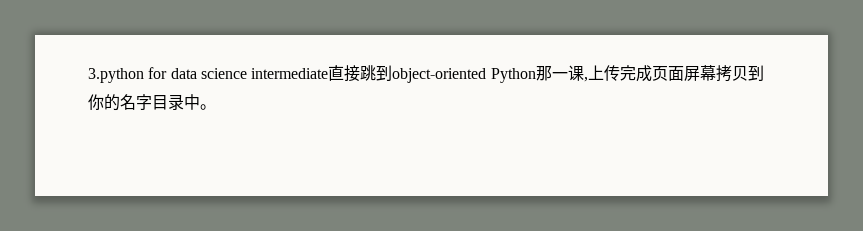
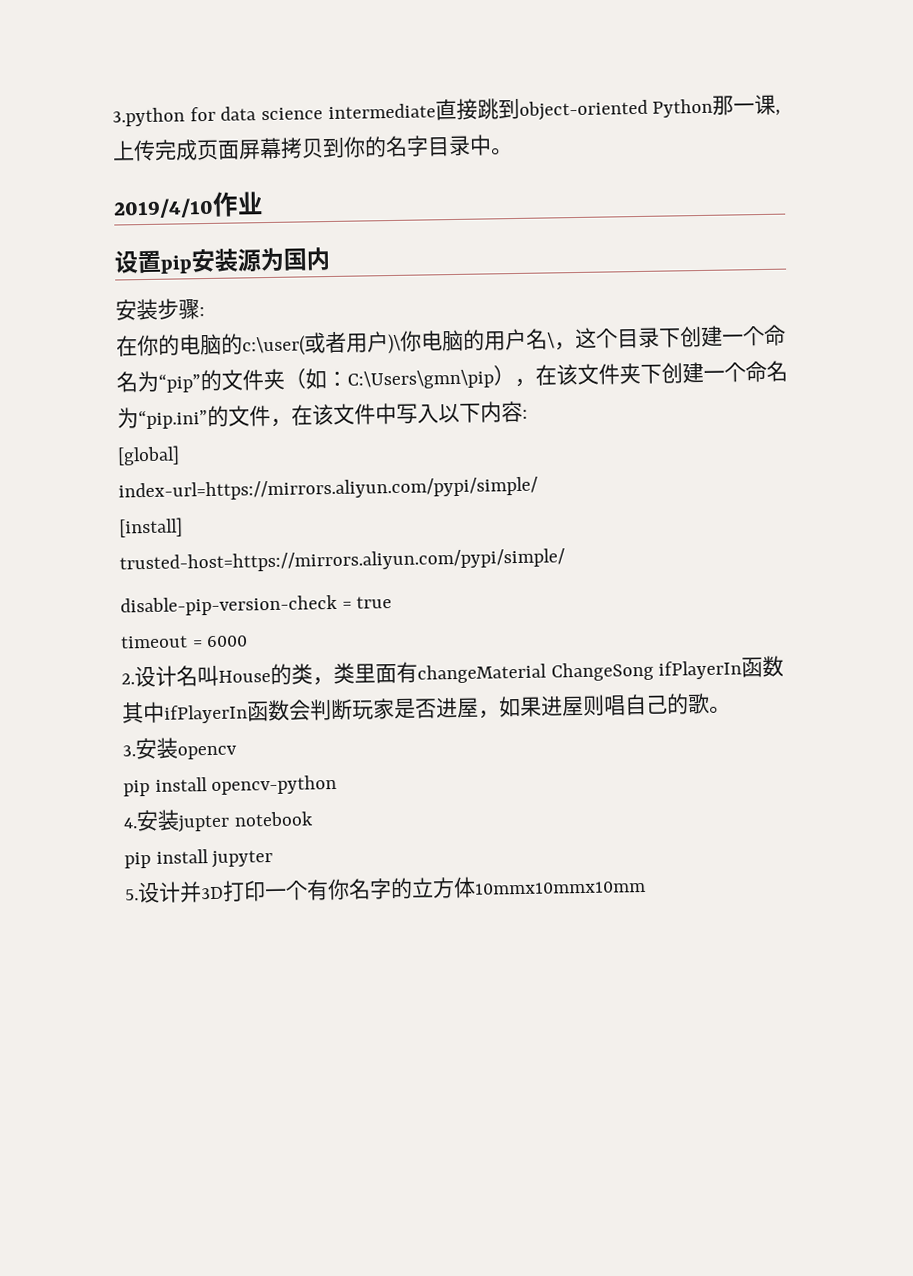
(216, 107) none -> [113,191,264,219] [114,247,331,274] [115,298,205,321] [116,324,786,357] [116,360,788,393] [117,400,528,430] [117,445,180,466] [118,476,538,502] [119,517,183,538] [119,548,565,574] [120,594,393,617] [120,635,249,649] [121,655,785,688] [122,692,731,724] [122,737,237,760] [123,774,338,797] [123,809,314,833] [124,849,274,869] [125,876,646,904] // 2019/4/10作业 // 设置pip安装源为国内 // 安装步骤: // 在你的电脑的c:\user(或者用户)\你电脑的用户名\，这个目录下创建一个命名为“pip”的文件夹（如：C:\Users\gmn\pip），在该文件夹下创建一个命名为“pip.ini”的文件，在该文件中写入以下内容: // [global] // index-url=https://mirrors.aliyun.com/pypi/simple/ // [install] // trusted-host=https://mirrors.aliyun.com/pypi/simple/ // disable-pip-version-check = true // timeout = 6000 // 2.设计名叫House的类，类里面有changeMaterial ChangeSong ifPlayerIn函数其中ifPlayerIn函数会判断玩家是否进屋，如果进屋则唱自己的歌。 // 3.安装opencv // pip install opencv-python // 4.安装jupter notebook // pip install jupyter // 5.设计并3D打印一个有你名字的立方体10mmx10mmx10mm

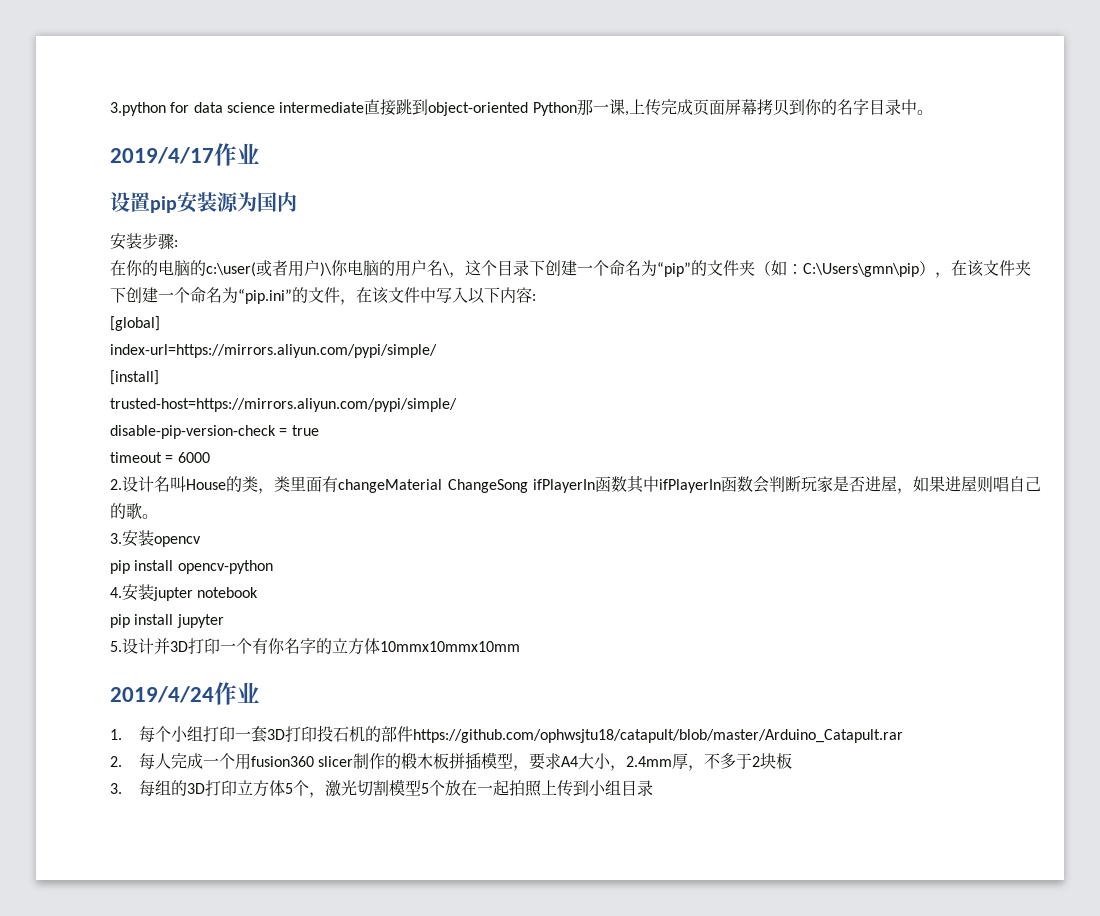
[113,197,214,219] 2019/4/10 -> [110,147,214,164] 2019/4/17
(646, 887) none -> [110,682,260,705] [110,725,903,743] [110,752,793,771] [110,779,653,798] // 2019/4/24作业 // 1.每个小组打印一套3D打印投石机的部件https://github.com/ophwsjtu18/catapult/blob/master/Arduino_Catapult.rar // 2.每人完成一个用fusion360 slicer制作的椴木板拼插模型，要求A4大小，2.4mm厚，不多于2块板 // 3.每组的3D打印立方体5个，激光切割模型5个放在一起拍照上传到小组目录

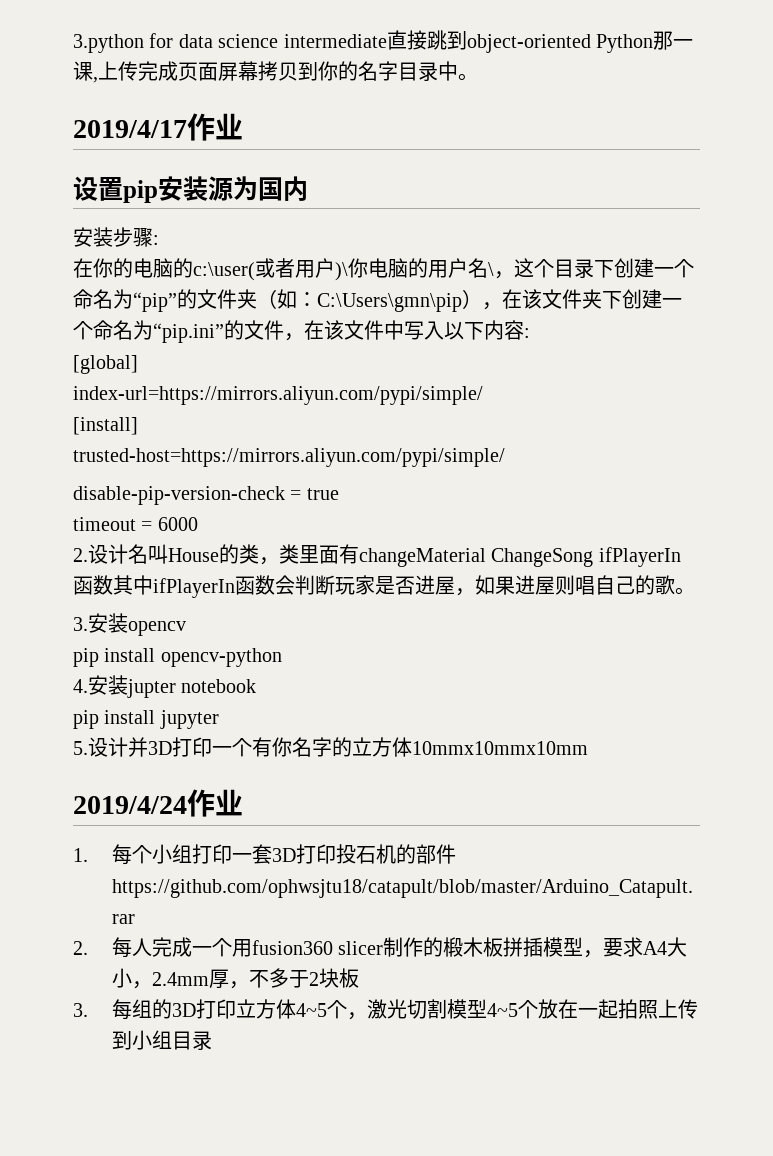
[284,783,293,794] 5 -> [295,1003,327,1017] 4~5
[420,783,429,794] 5 -> [486,1003,518,1017] 4~5

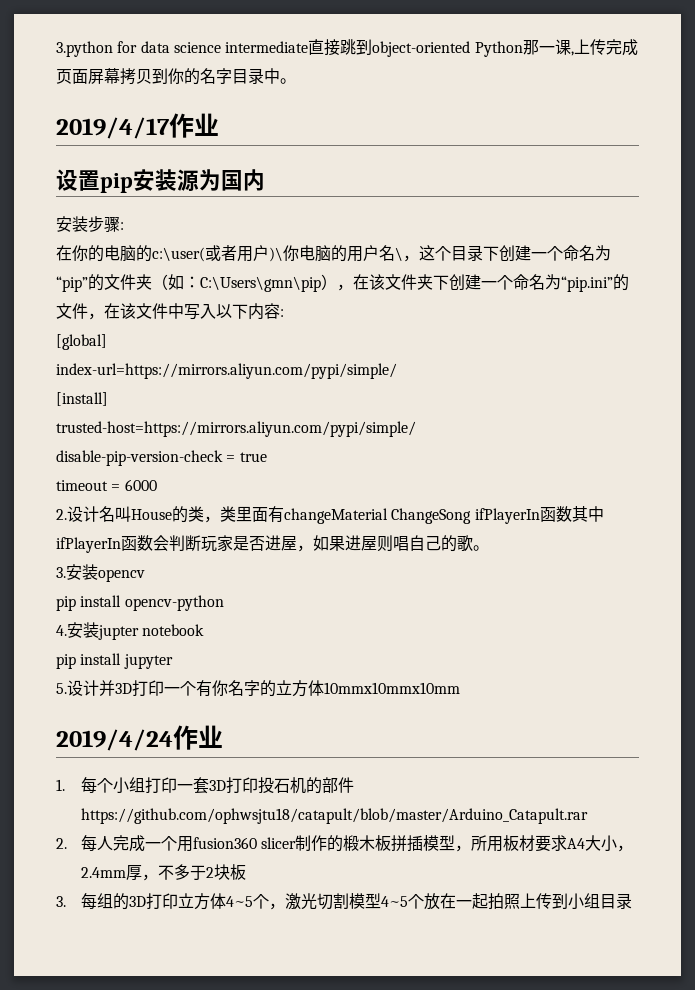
(603, 954) none -> [471,835,536,852] 所用板材

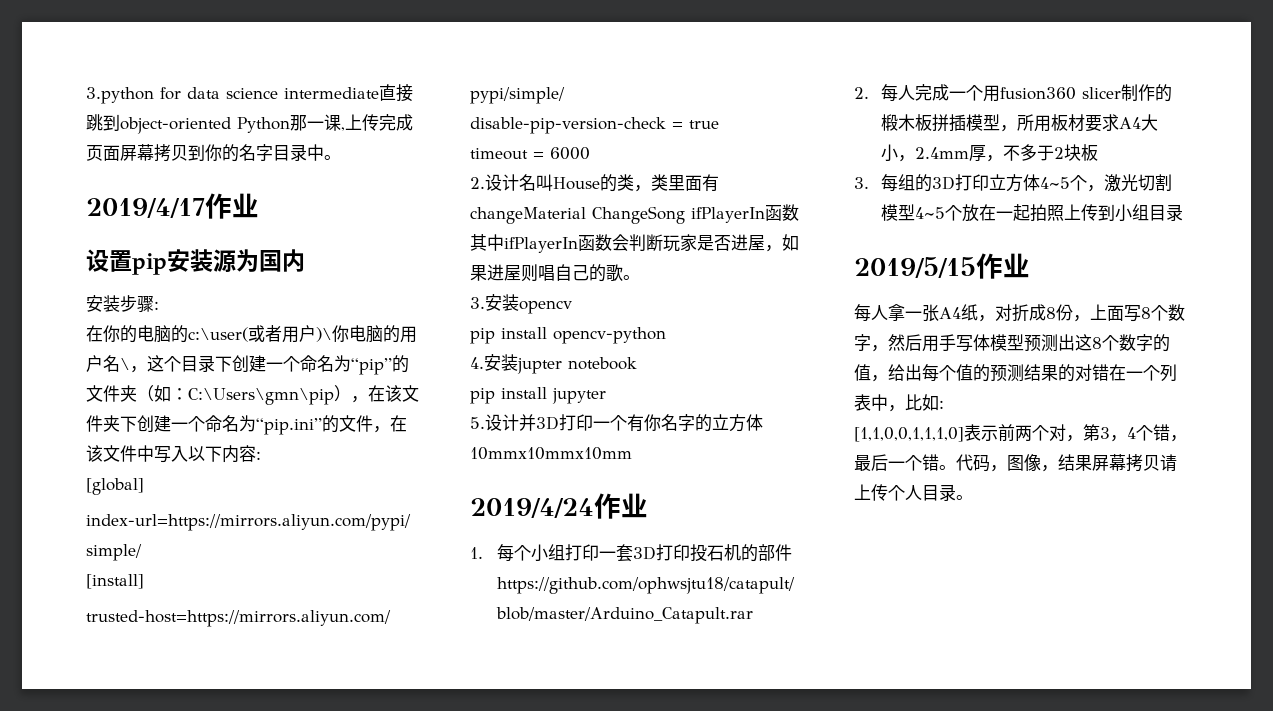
(632, 901) none -> [854,253,1030,279] [854,304,1185,322] [854,334,1170,352] [854,364,1177,382] [854,394,944,412] [854,424,1187,442] [854,454,1177,472] [854,484,973,501] // 2019/5/15作业 // 每人拿一张A4纸，对折成8份，上面写8个数字，然后用手写体模型预测出这8个数字的值，给出每个值的预测结果的对错在一个列表中，比如: // [1,1,0,0,1,1,1,0]表示前两个对，第3，4个错，最后一个错。代码，图像，结果屏幕拷贝请上传个人目录。

